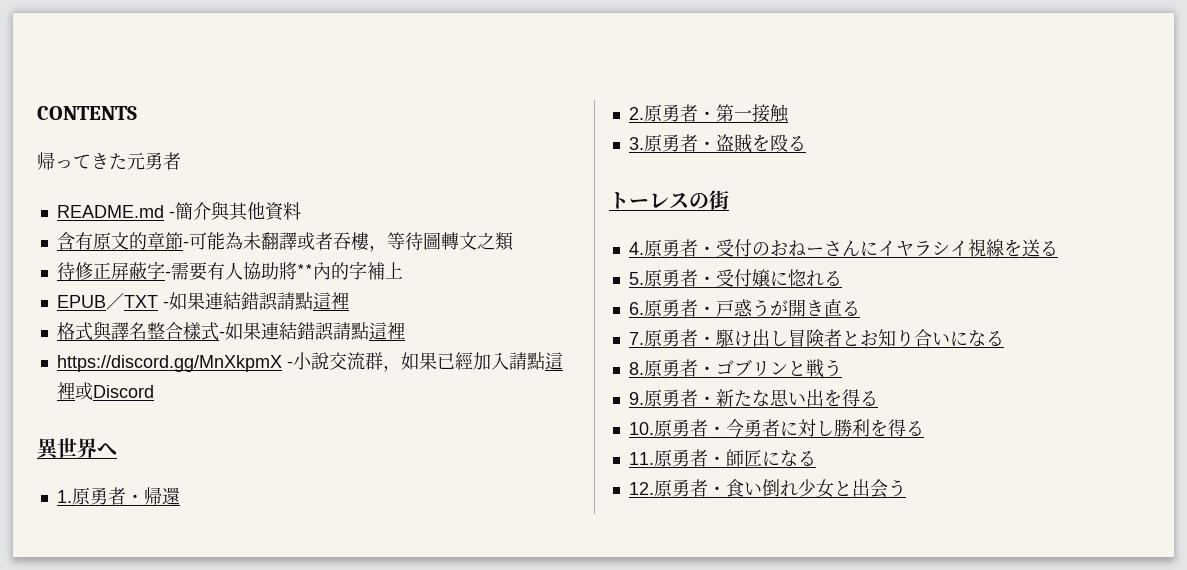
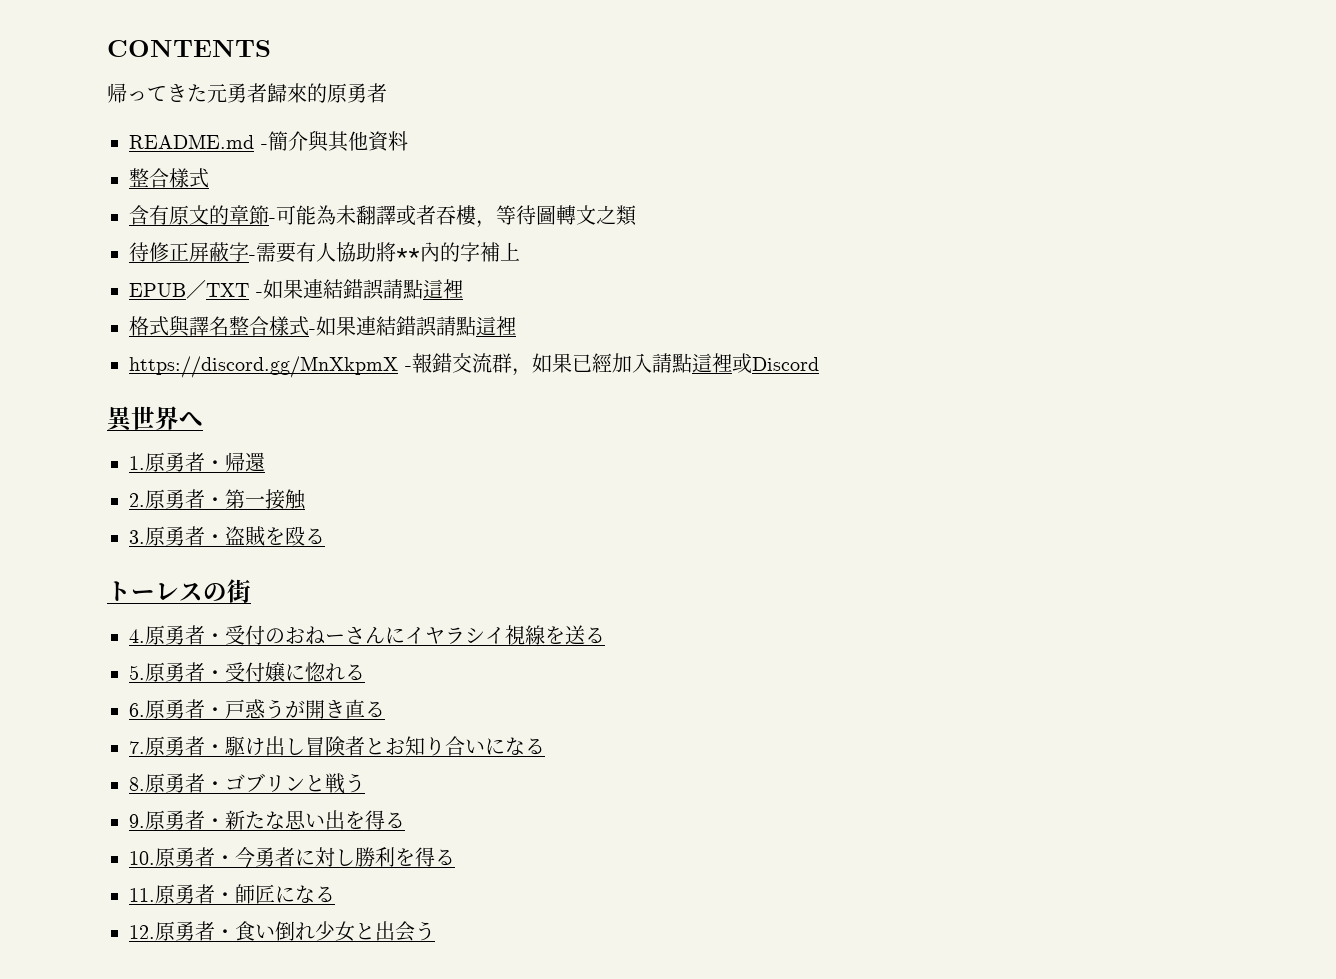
(181, 161) none -> [267,83,387,103] 歸來的原勇者
(301, 211) none -> [129,168,209,188] // 整合樣式
[292,352,329,370] 小說 -> [412,353,452,373] 報錯

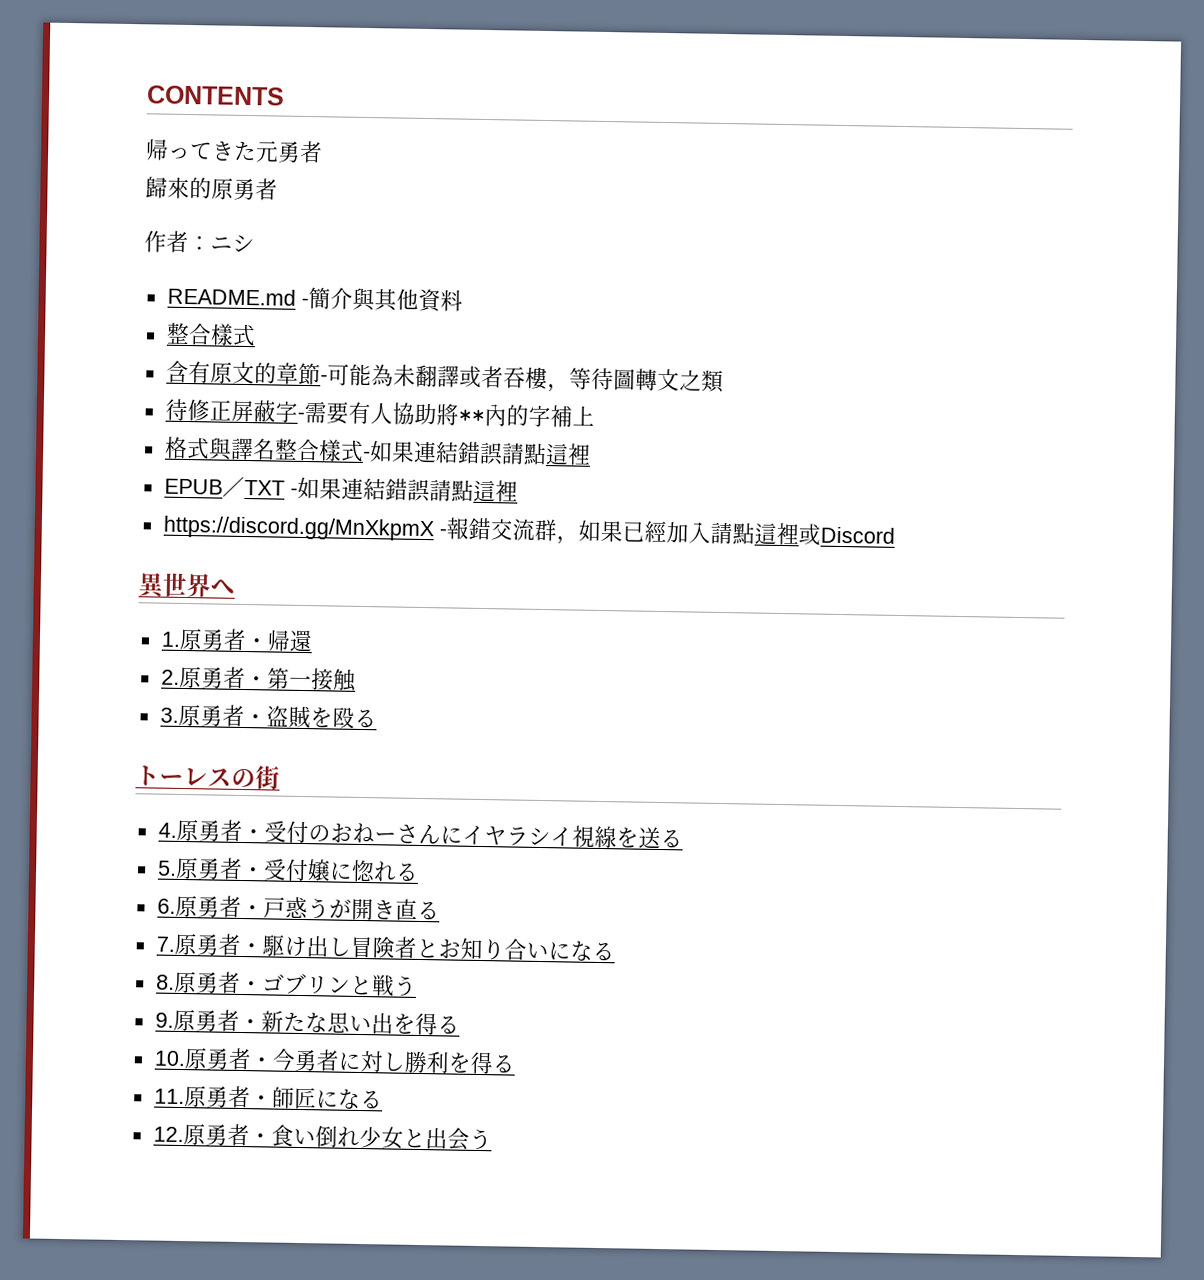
(267, 93) none -> (323, 152) //
(387, 93) none -> [144,230,255,254] // 作者：ニシ
[129,279,463,300] [129,315,309,337] EPUB／TXT -如果連結錯誤請點這裡 // 格式與譯名整合樣式 -> [163,436,591,466] [163,476,285,497] 格式與譯名整合樣式-如果連結錯誤請點這裡 // EPUB／TXT

